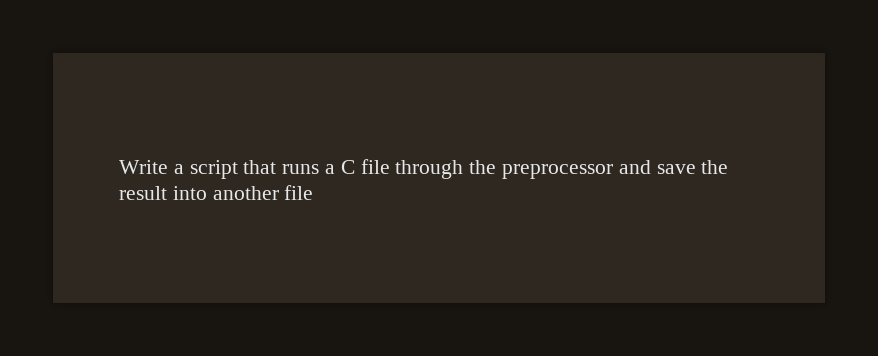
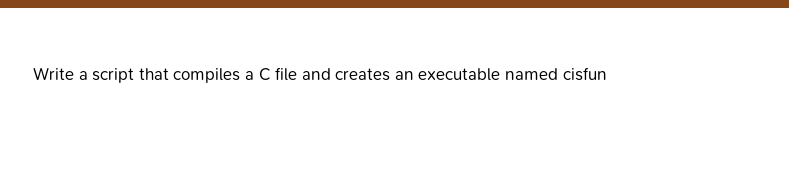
[282,164,320,174] runs -> [173,68,241,83] compiles
[395,160,729,179] [119,185,314,200] through the preprocessor and save the result into another file -> [301,67,607,81] and creates an executable named cisfun

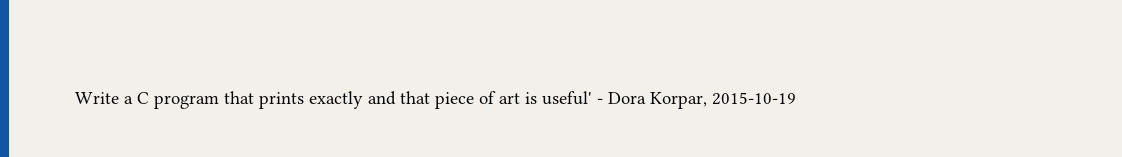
[92,67,607,83] script that compiles a C file and creates an executable named cisfun -> [137,91,796,109] C program that prints exactly and that piece of art is useful' - Dora Korpar, 2015-10-19

